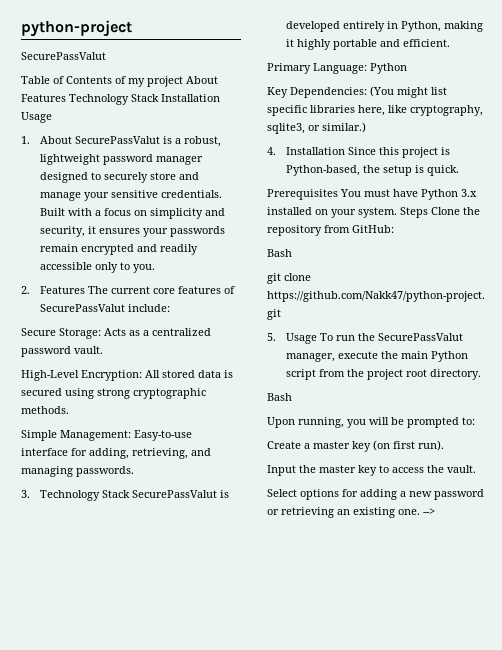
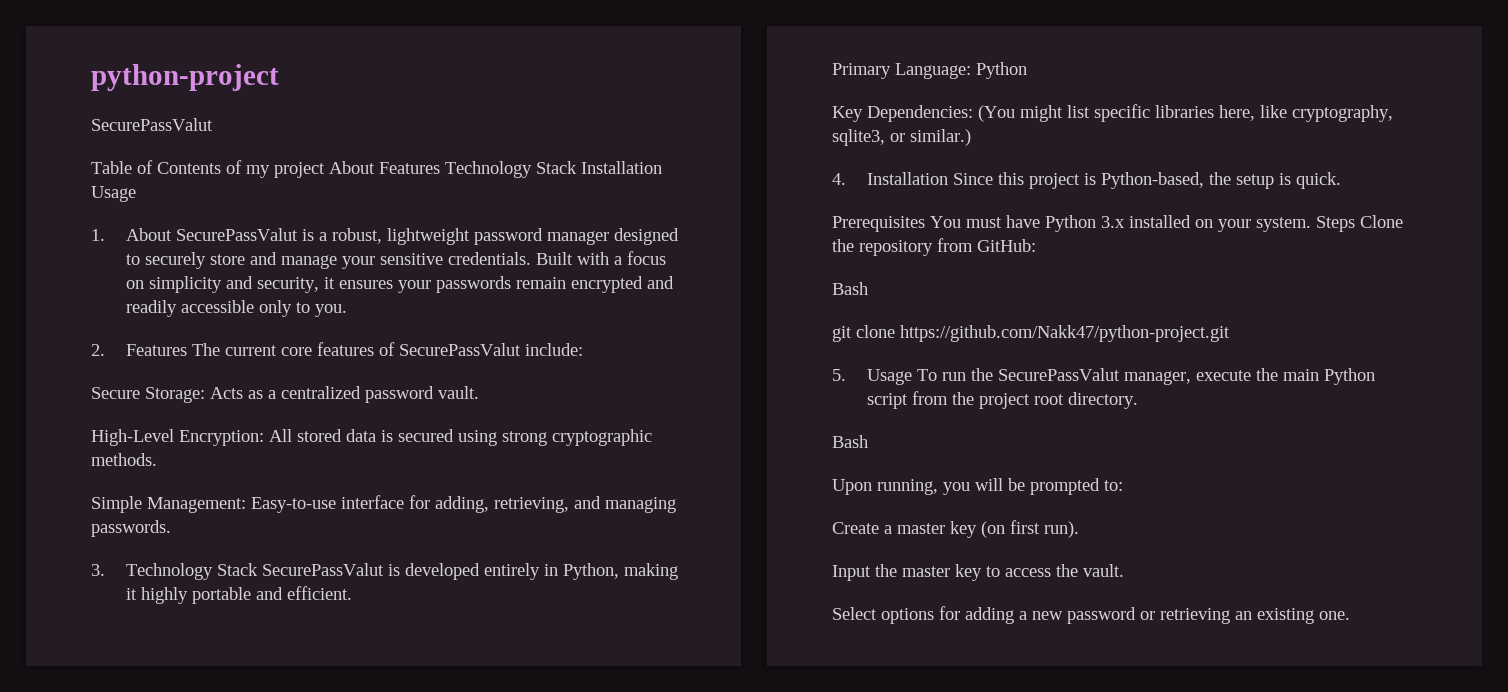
[423,508,435,515] --> -> (1350, 615) none

